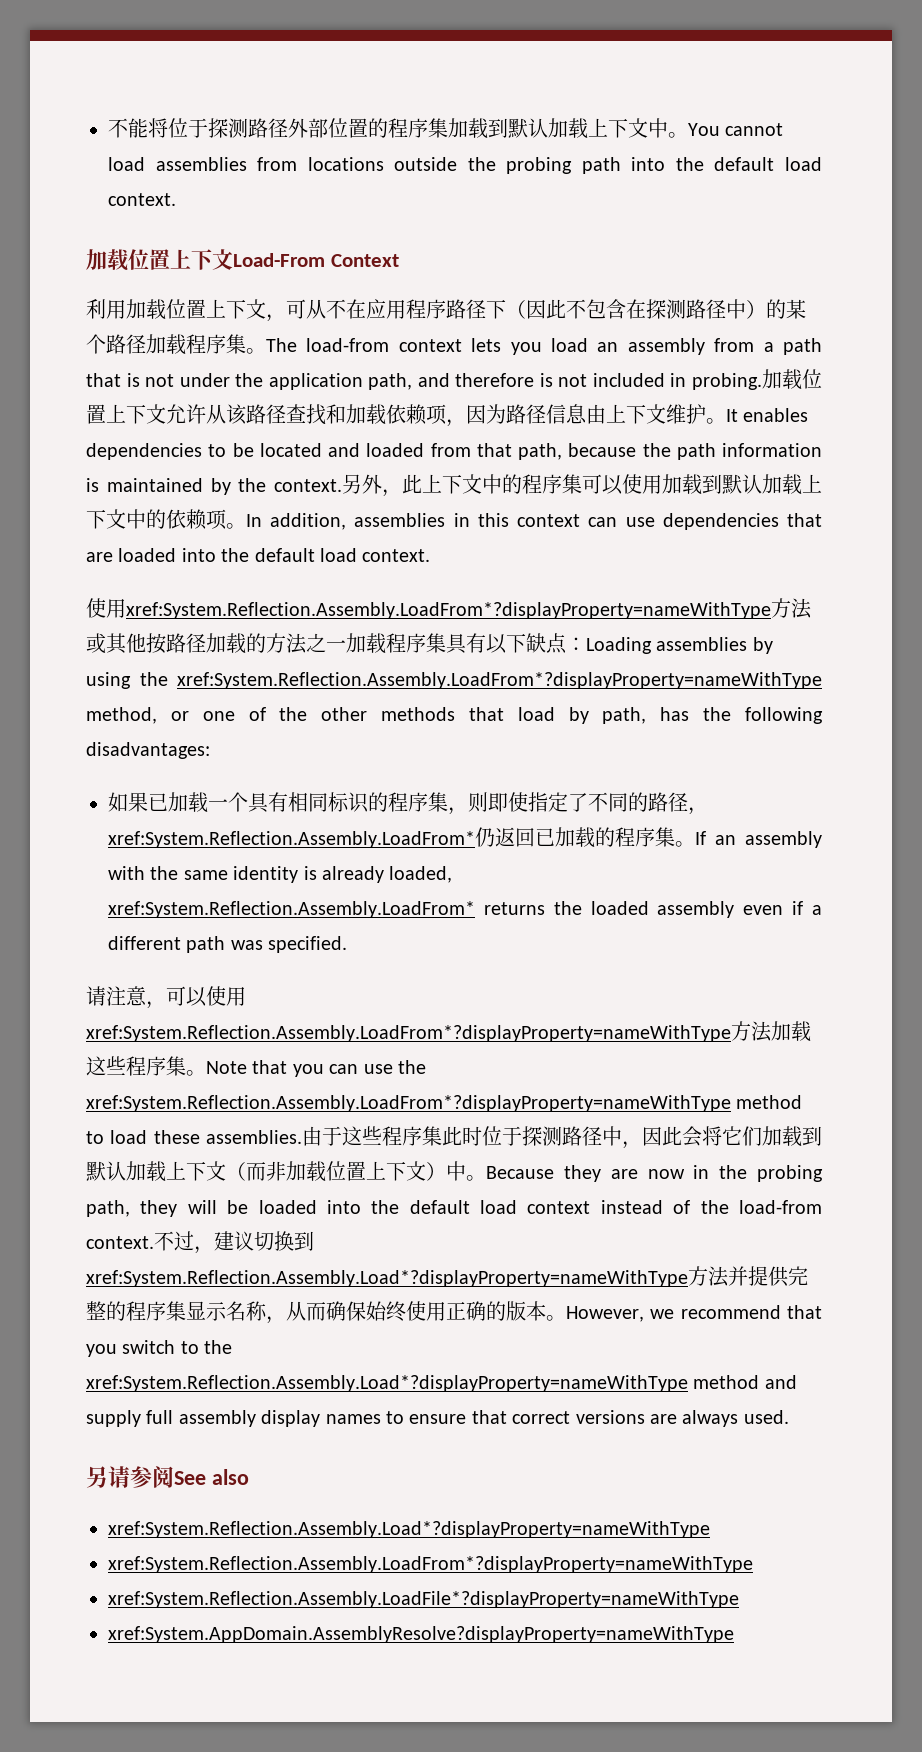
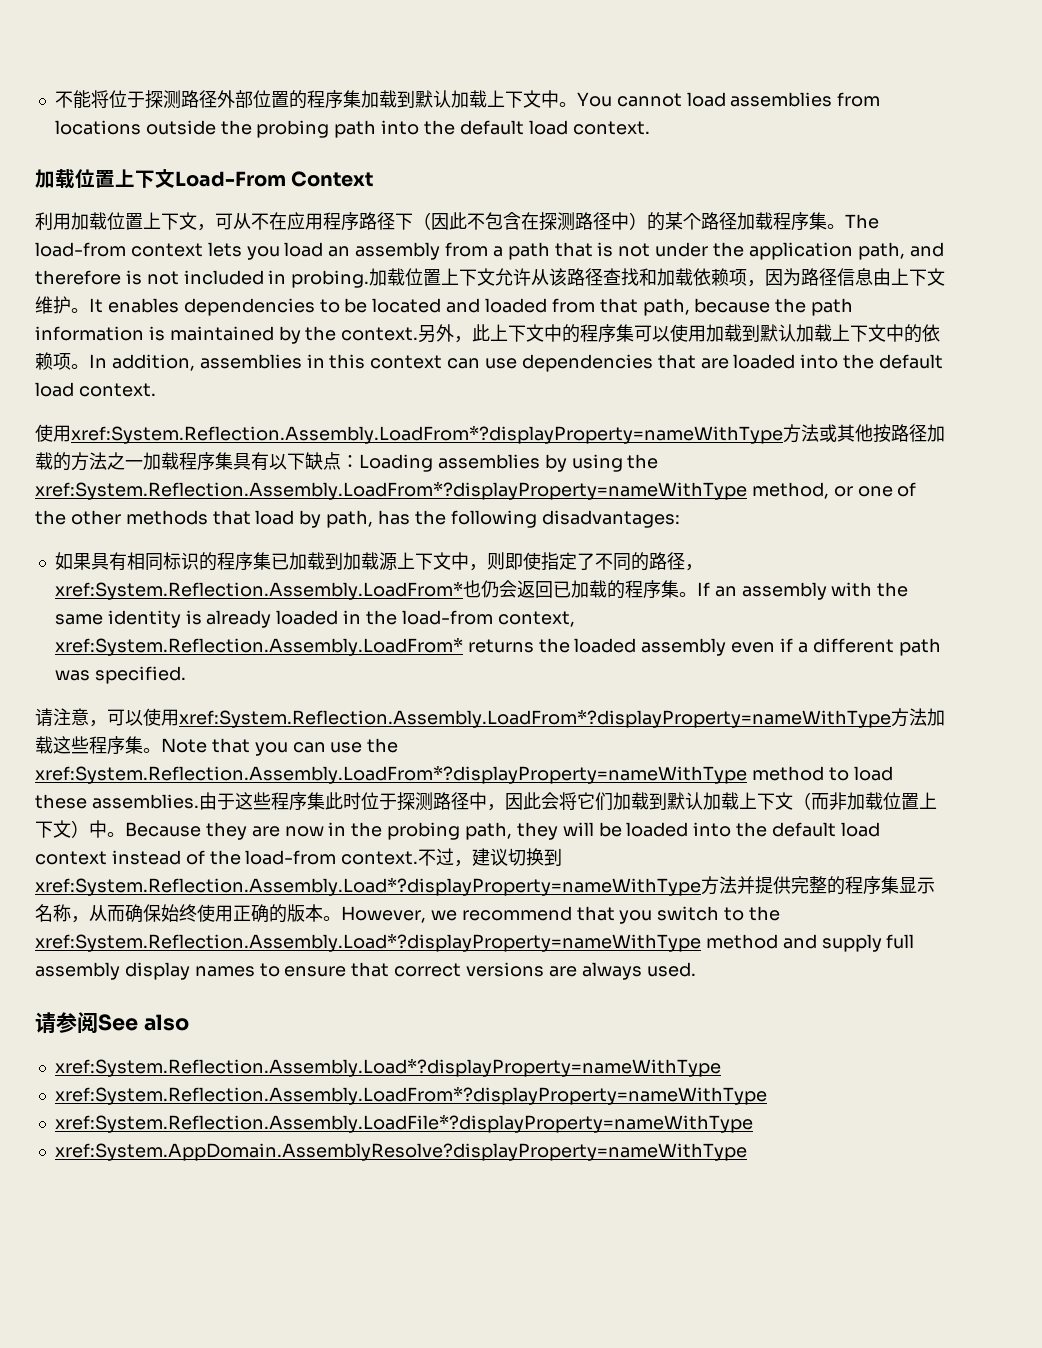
[148,792,248,813] 已加载一个 -> (91, 561) none
(448, 802) none -> [270,552,469,571] 已加载到加载源上下文中
[475,827,495,847] 仍 -> [462,580,517,598] 也仍会
[389,866,453,883] loaded, -> [276,610,575,627] loaded in the load-from context,
[86,1466,108,1488] 另 -> (696, 969) none

